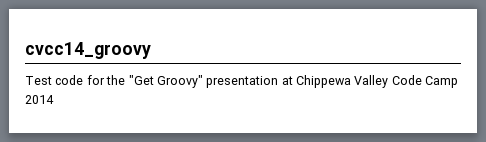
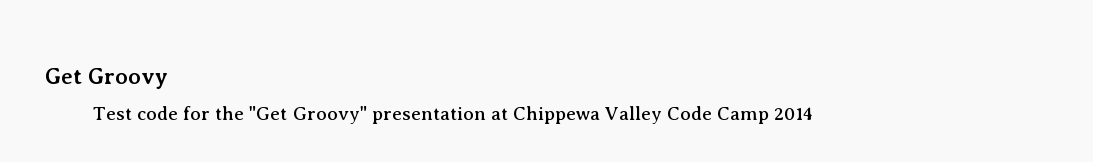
[25,42,151,59] cvcc14_groovy -> [45,68,168,89] Get Groovy

